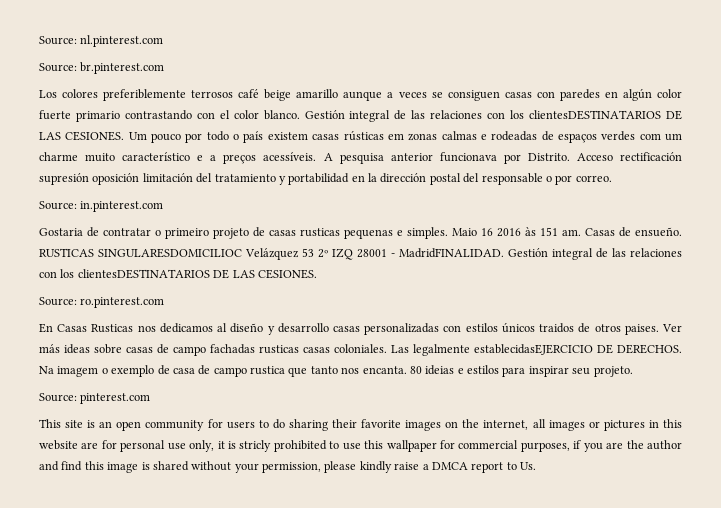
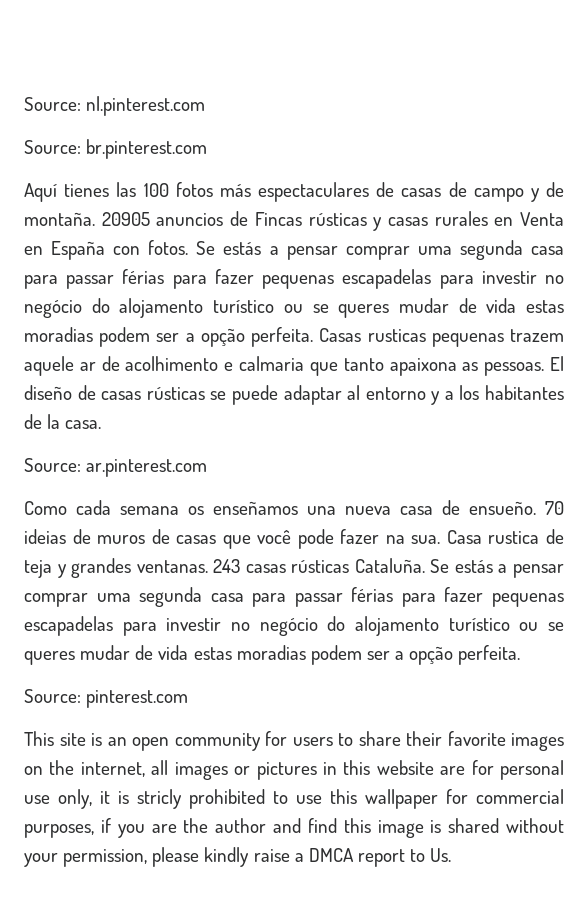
[39,88,682,101] [39,110,682,122] [39,130,683,143] [39,152,682,164] [39,173,612,185] [39,201,164,212] [39,227,682,239] [39,248,682,260] [39,269,317,279] [39,297,165,308] [39,322,682,335] [39,344,682,356] [39,365,633,377] Los colores preferiblemente terrosos café beige amarillo aunque a veces se consiguen casas con paredes en algún color fuerte primario contrastando con el color blanco. Gestión integral de las relaciones con los clientesDESTINATARIOS DE LAS CESIONES. Um pouco por todo o país existem casas rústicas em zonas calmas e rodeadas de espaços verdes com um charme muito característico e a preços acessíveis. A pesquisa anterior funcionava por Distrito. Acceso rectificación supresión oposición limitación del tratamiento y portabilidad en la dirección postal del responsable o por correo. // Source: in.pinterest.com // Gostaria de contratar o primeiro projeto de casas rusticas pequenas e simples. Maio 16 2016 às 151 am. Casas de ensueño. RUSTICAS SINGULARESDOMICILIOC Velázquez 53 2º IZQ 28001 - MadridFINALIDAD. Gestión integral de las relaciones con los clientesDESTINATARIOS DE LAS CESIONES. // Source: ro.pinterest.com // En Casas Rusticas nos dedicamos al diseño y desarrollo casas personalizadas con estilos únicos traidos de otros paises. Ver más ideas sobre casas de campo fachadas rusticas casas coloniales. Las legalmente establecidasEJERCICIO DE DERECHOS. Na imagem o exemplo de casa de campo rustica que tanto nos encanta. 80 ideias e estilos para inspirar seu projeto. -> [24,182,564,202] [24,211,564,231] [24,240,564,260] [24,269,564,289] [24,298,564,318] [24,327,564,347] [24,356,565,376] [24,385,564,405] [24,414,102,429] [24,458,208,477] [24,500,564,515] [24,529,565,549] [24,558,565,578] [24,587,564,607] [24,616,564,636] [24,645,521,665] Aquí tienes las 100 fotos más espectaculares de casas de campo y de montaña. 20905 anuncios de Fincas rústicas y casas rurales en Venta en España con fotos. Se estás a pensar comprar uma segunda casa para passar férias para fazer pequenas escapadelas para investir no negócio do alojamento turístico ou se queres mudar de vida estas moradias podem ser a opção perfeita. Casas rusticas pequenas trazem aquele ar de acolhimento e calmaria que tanto apaixona as pessoas. El diseño de casas rústicas se puede adaptar al entorno y a los habitantes de la casa. // Source: ar.pinterest.com // Como cada semana os enseñamos una nueva casa de ensueño. 70 ideias de muros de casas que você pode fazer na sua. Casa rustica de teja y grandes ventanas. 243 casas rústicas Cataluña. Se estás a pensar comprar uma segunda casa para passar férias para fazer pequenas escapadelas para investir no negócio do alojamento turístico ou se queres mudar de vida estas moradias podem ser a opção perfeita.
[272,419,328,431] do sharing -> [358,731,401,746] share

